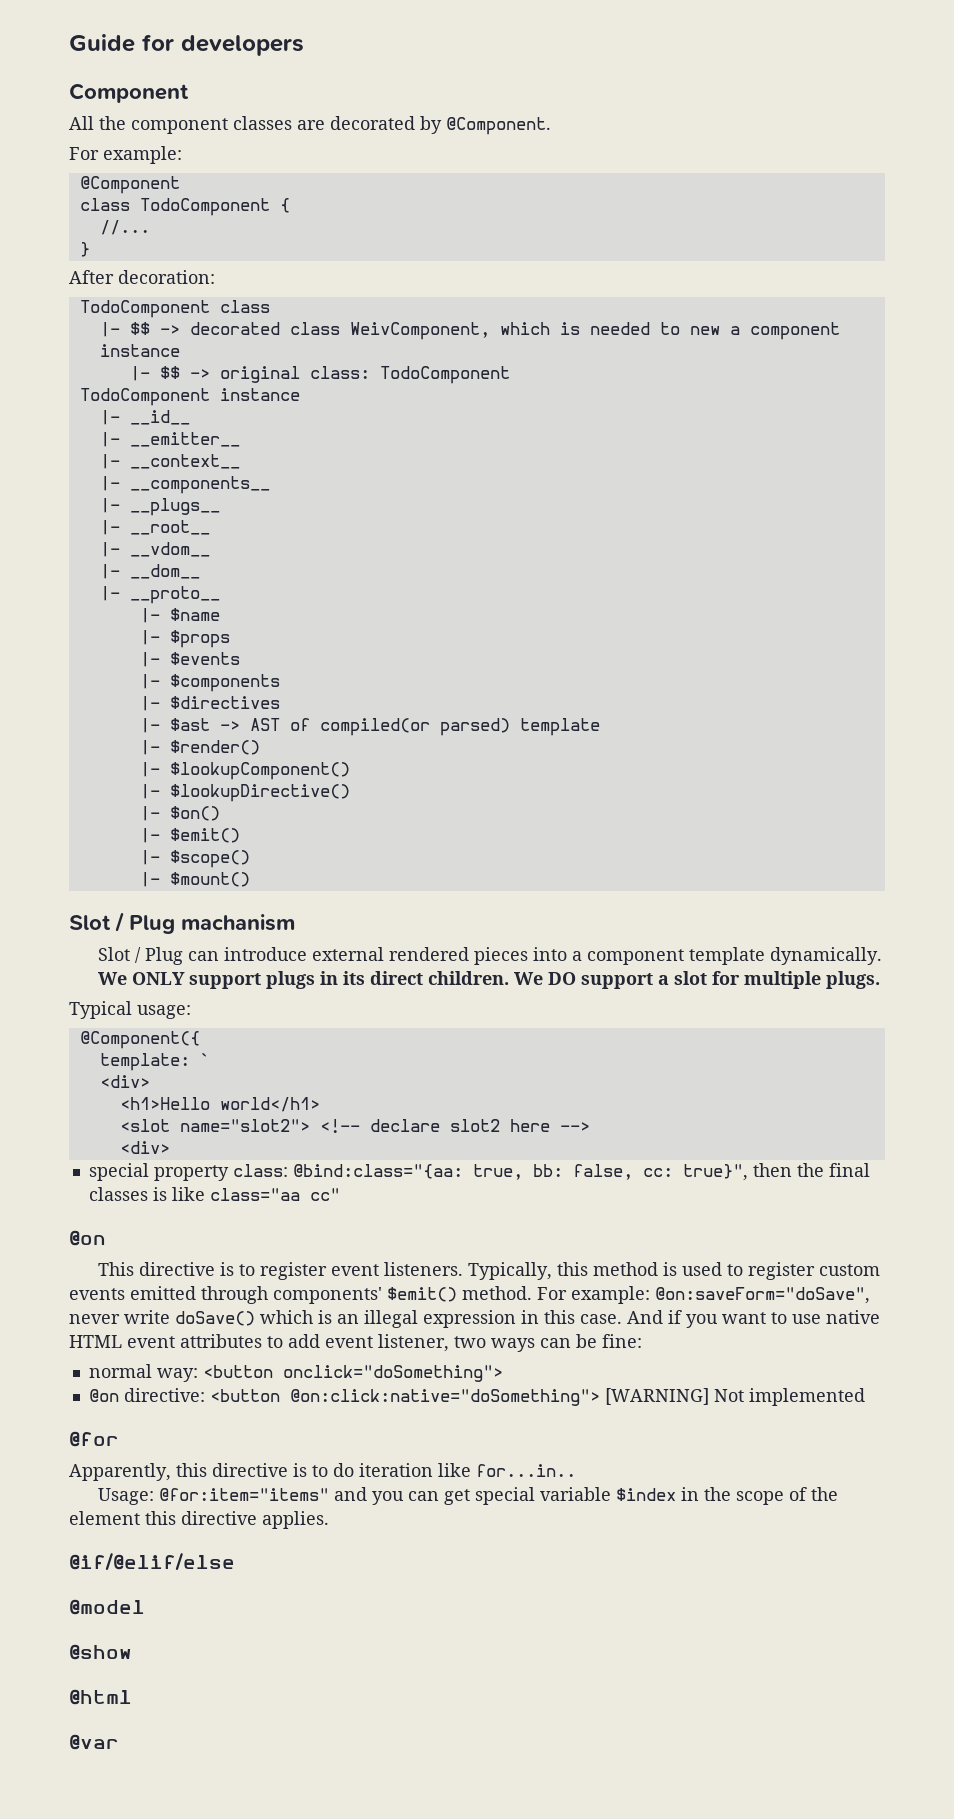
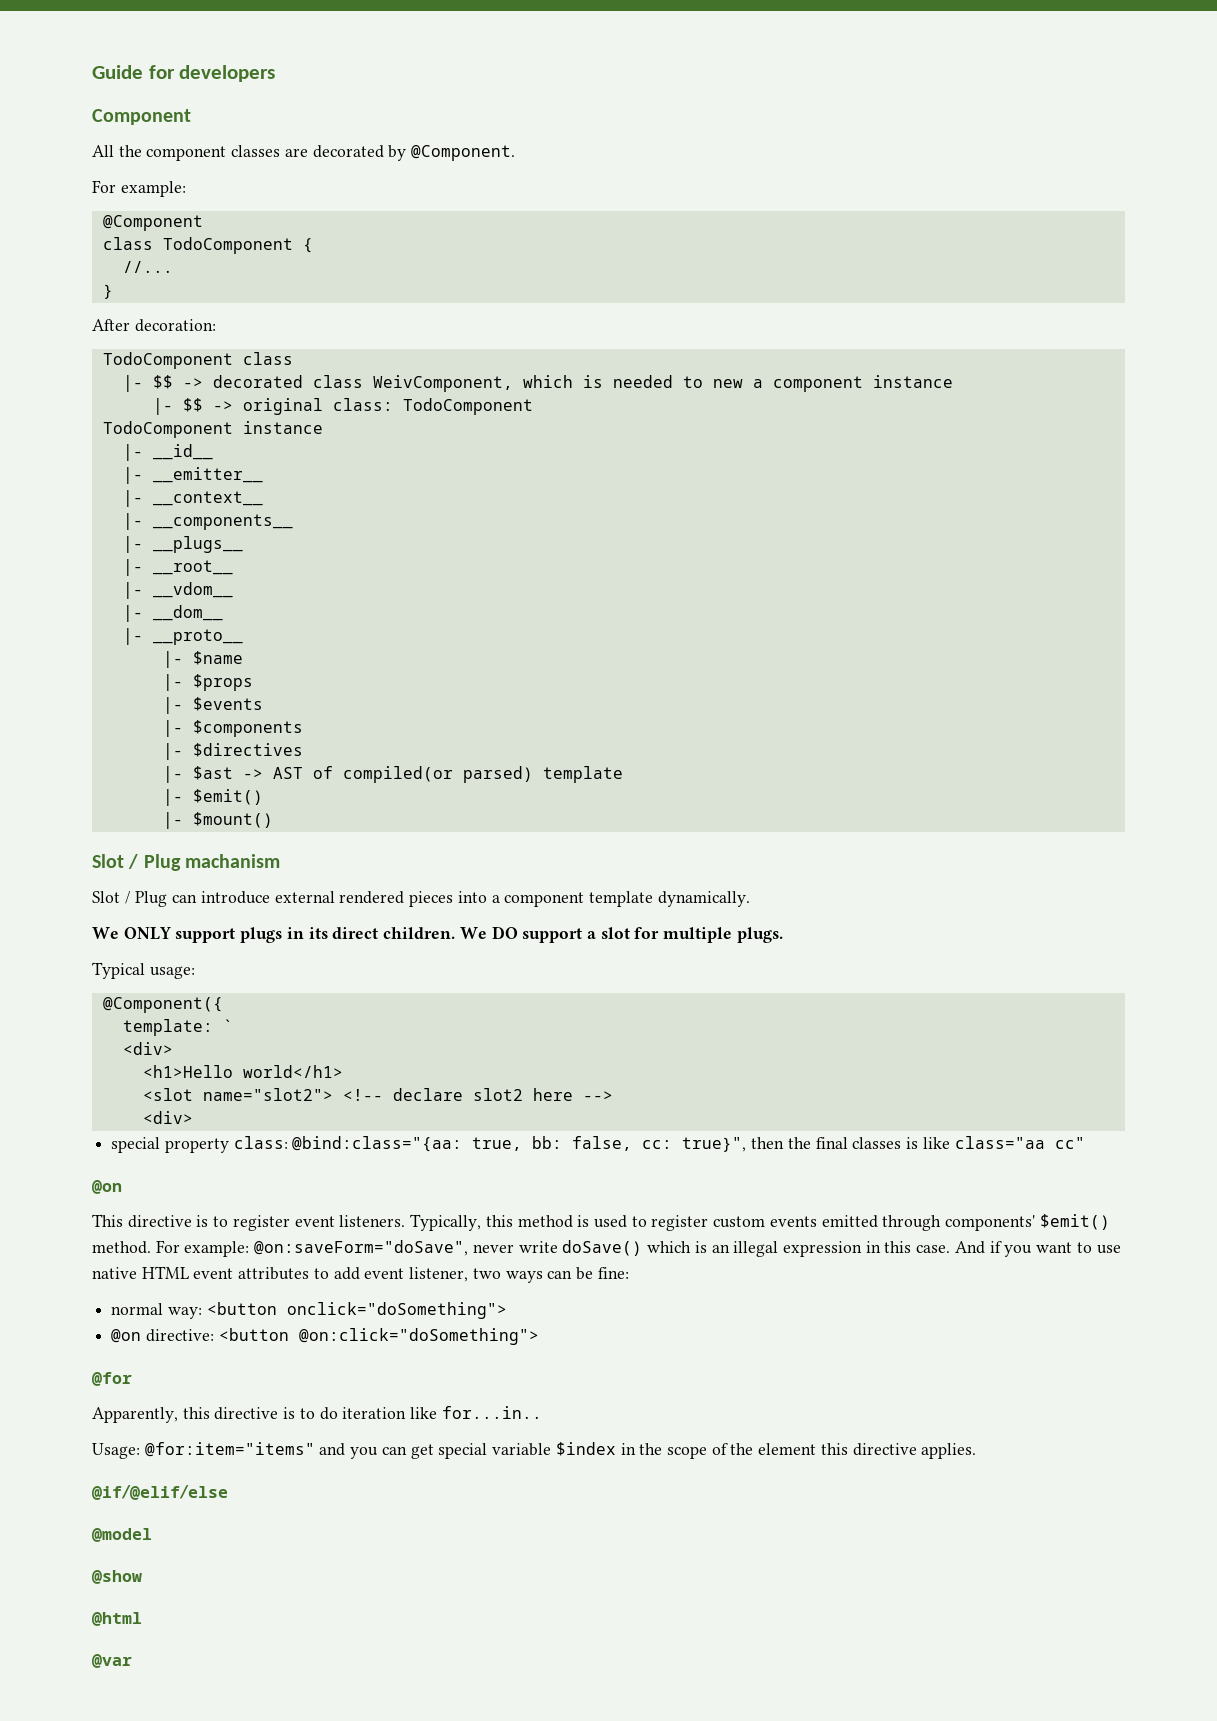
[139,740,260,755] [139,762,350,780] [139,784,350,802] [139,806,220,821] // |- $render() // |- $lookupComponent() // |- $lookupDirective() // |- $on() -> (623, 774) none
[139,850,250,868] // |- $scope() -> (263, 797) none
[289,1388,865,1406] @on:click:native="doSomething"> [WARNING] Not implemented -> [298,1328,539,1345] @on:click="doSomething">

